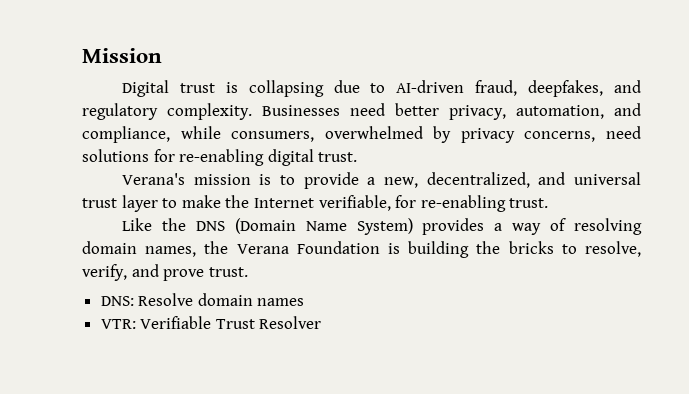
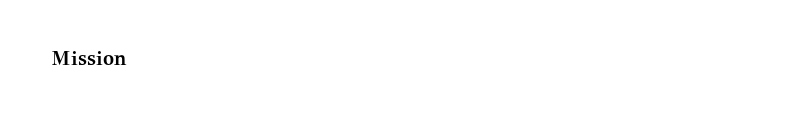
[122,80,642,97] [82,103,641,120] [82,126,641,143] [82,149,358,166] [122,172,641,189] [82,195,549,212] [122,218,642,235] [82,241,641,258] [82,264,248,281] [100,293,305,306] [100,316,322,329] // Digital trust is collapsing due to AI-driven fraud, deepfakes, and regulatory complexity. Businesses need better privacy, automation, and compliance, while consumers, overwhelmed by privacy concerns, need solutions for re-enabling digital trust. // Verana's mission is to provide a new, decentralized, and universal trust layer to make the Internet verifiable, for re-enabling trust. // Like the DNS (Domain Name System) provides a way of resolving domain names, the Verana Foundation is building the bricks to resolve, verify, and prove trust. // DNS: Resolve domain names // VTR: Verifiable Trust Resolver -> (127, 58) none

